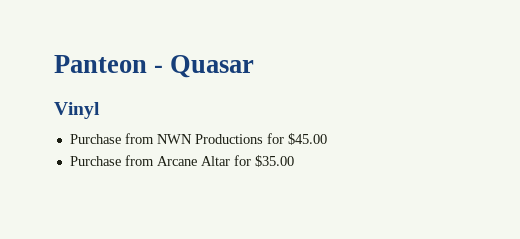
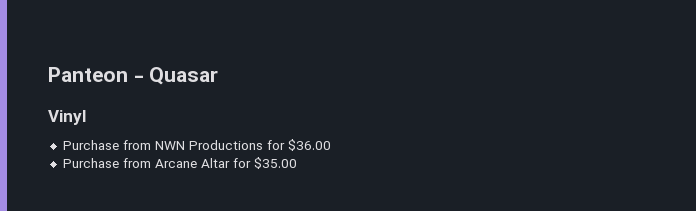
[287,133,327,145] $45.00 -> [287,139,331,151] $36.00

